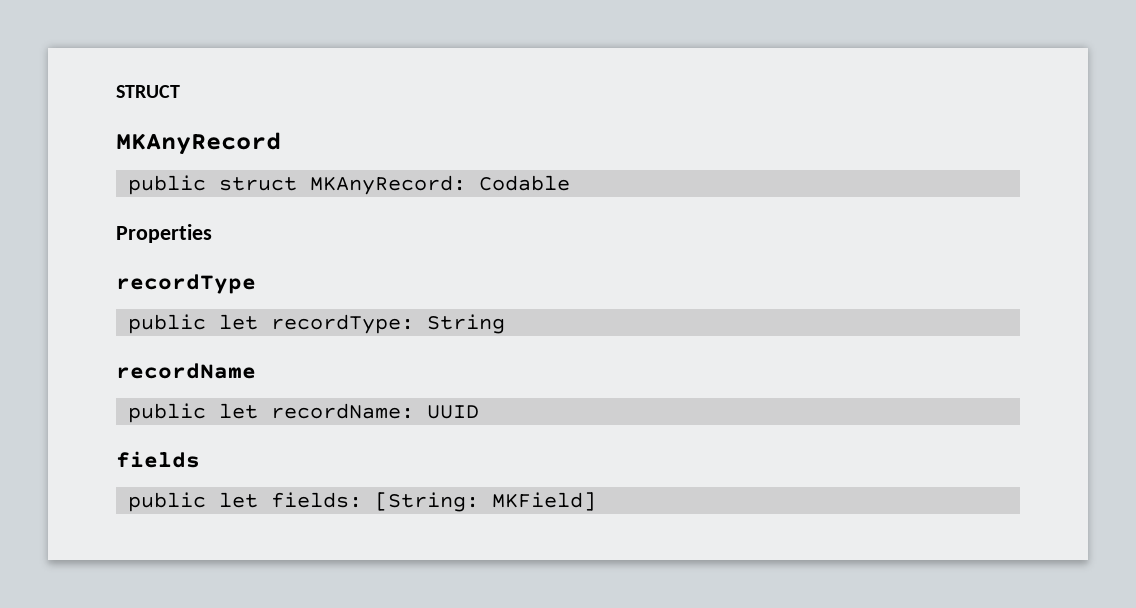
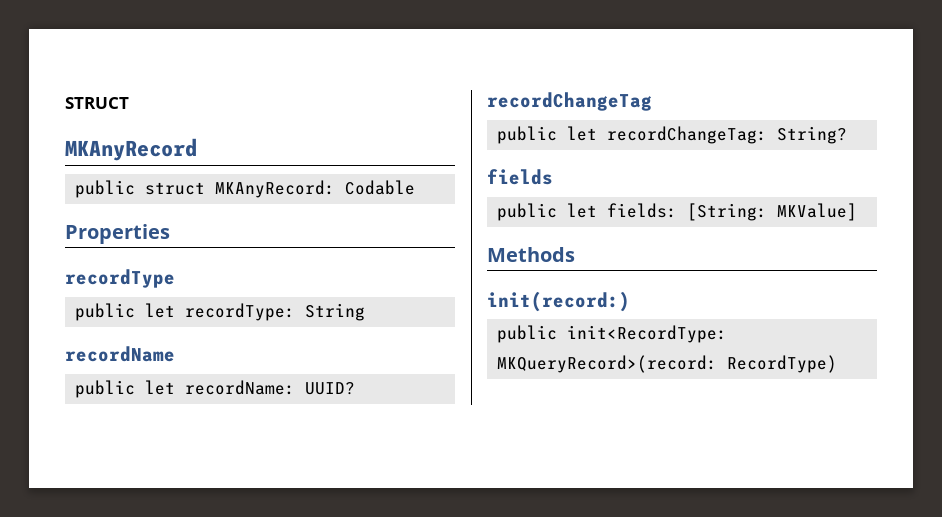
[427,405,479,419] UUID -> [305,382,356,395] [487,92,652,111] [497,126,848,144] UUID? // recordChangeTag // public let recordChangeTag: String?
[492,492,596,511] MKField] -> [777,203,858,221] [487,247,575,262] [487,291,630,312] [497,325,728,343] [497,355,838,373] MKValue] // Methods // init(record:) // public init<RecordType: MKQueryRecord>(record: RecordType)

